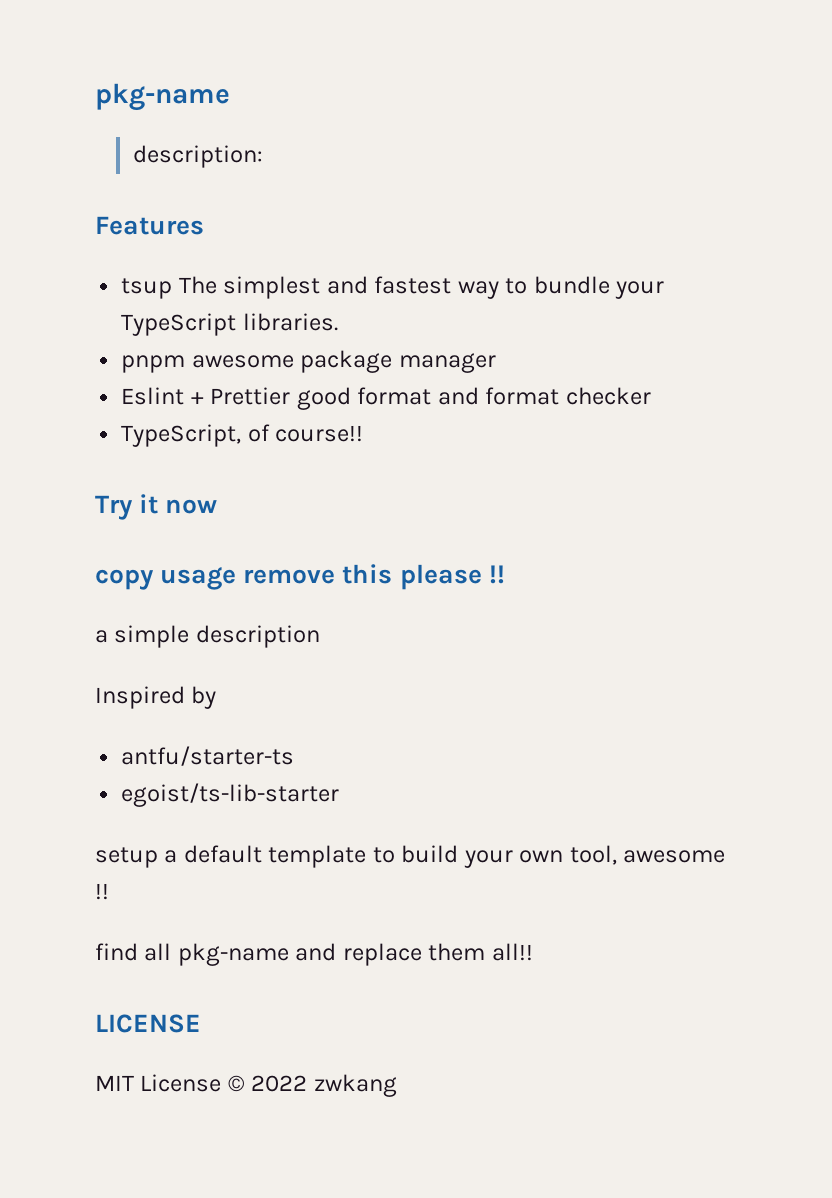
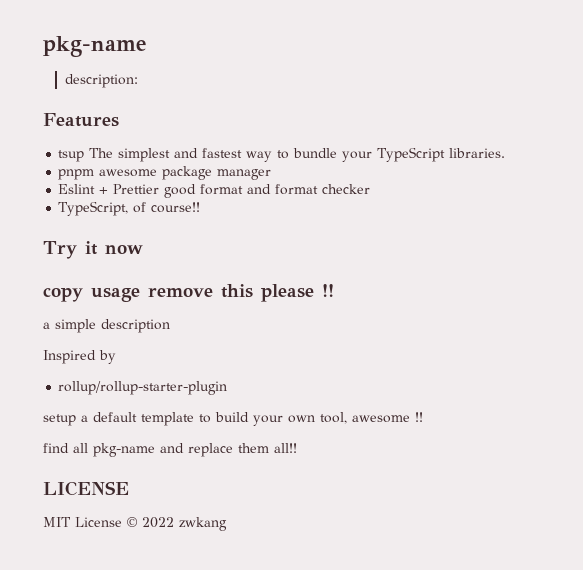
[121,746,295,766] [121,783,340,807] antfu/starter-ts // egoist/ts-lib-starter -> [58,381,228,395] rollup/rollup-starter-plugin

